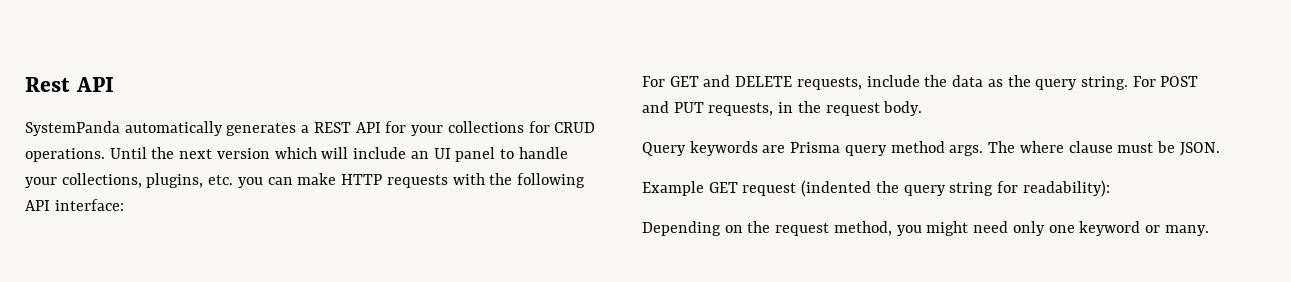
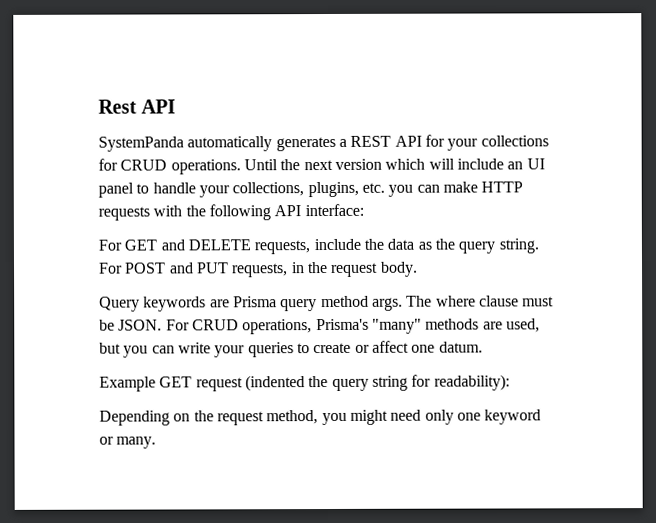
(1220, 149) none -> [165,318,540,335] [99,340,483,358] For CRUD operations, Prisma's "many" methods are used, but you can write your queries to create or affect one datum.

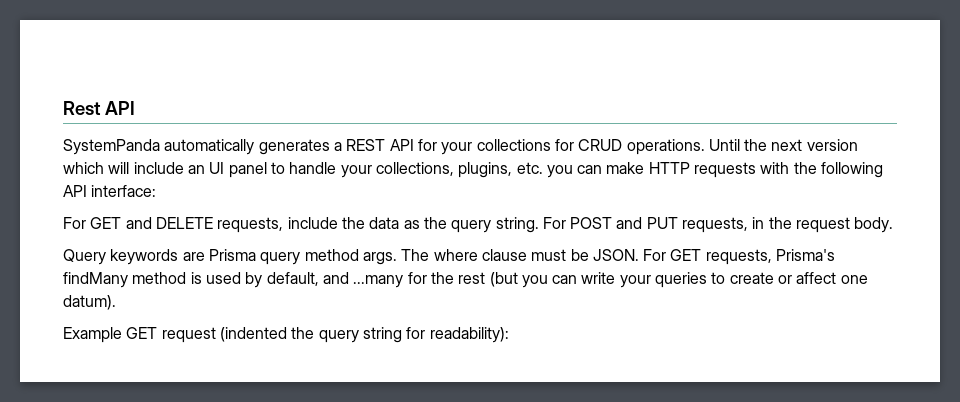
[191,318,540,335] [99,342,121,354] CRUD operations, Prisma's "many" methods are used, but -> [670,249,836,265] [63,272,518,288] GET requests, Prisma's findMany method is used by default, and ...many for the rest (but
[438,341,483,353] datum. -> [63,295,116,310] datum).
[99,409,542,426] [99,436,157,449] // Depending on the request method, you might need only one keyword or many. -> (509, 335) none

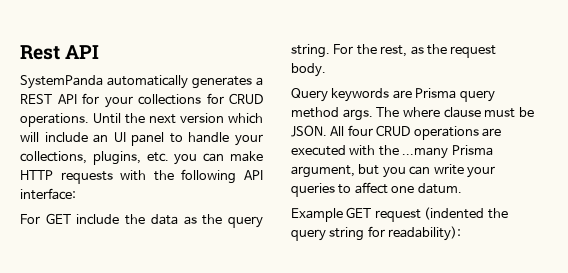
[125,217,284,233] and DELETE requests, -> (71, 218) none
[570,217,765,233] POST and PUT requests, in -> [356,44,424,57] the rest, as
[643,249,836,265] [63,272,518,288] For GET requests, Prisma's findMany method is used by default, and ...many for the rest (but -> [330,125,501,140] [291,145,493,159] [291,164,380,178] All four CRUD operations are executed with the ...many Prisma argument, but
[729,272,793,284] create or -> (352, 189) none
[63,295,116,310] datum). -> [417,183,462,194] datum.

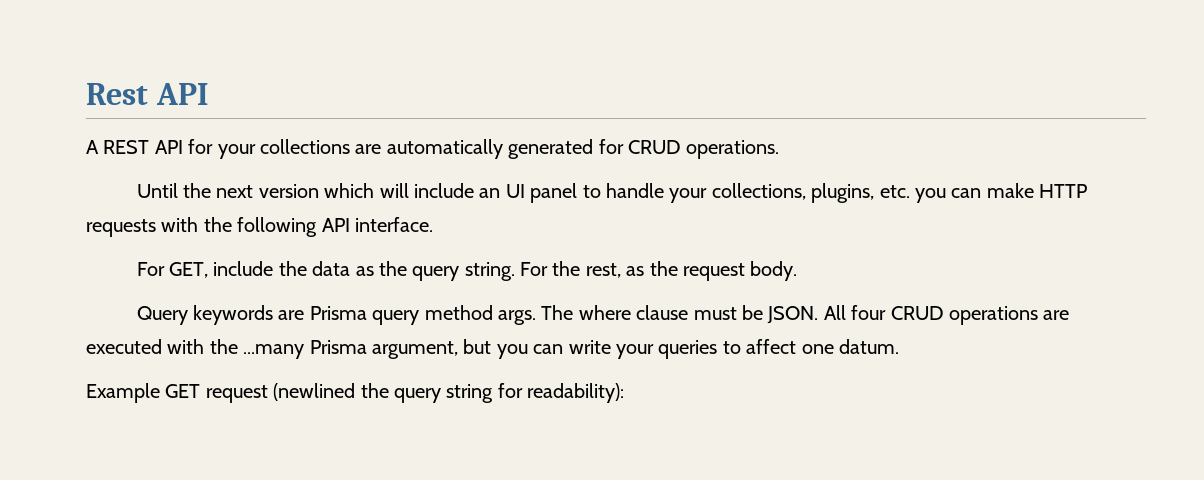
[20,75,263,89] SystemPanda automatically generates a -> [86,140,99,154] A
(201, 99) none -> [355,139,594,159] are automatically generated
(89, 120) none -> (780, 149) //
[20,188,76,200] [20,213,71,224] interface: // For GET -> [355,217,433,232] [136,262,208,278] interface. // For GET,
[424,207,485,220] (indented -> [273,383,356,401] (newlined

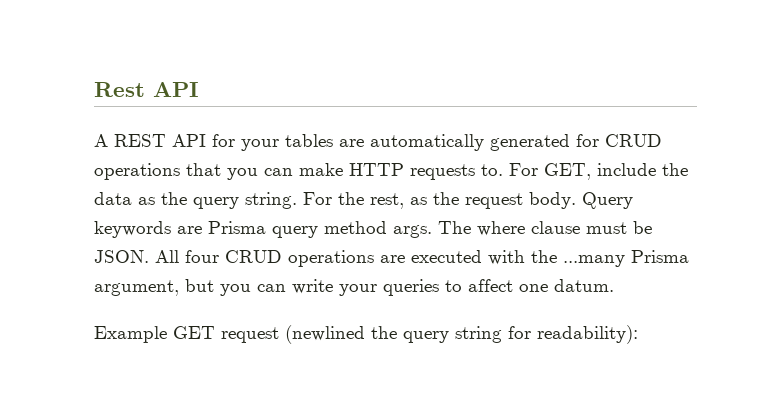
[260,139,350,154] collections -> [285,134,333,147] tables
[686,140,780,159] [136,183,910,203] operations. // Until the next version which will include an UI panel to handle your collections, plugins, etc. -> [94,163,221,180] operations that
[161,217,433,237] with the following API interface. // -> [481,164,503,176] to.
(798, 271) // -> (576, 200) none

